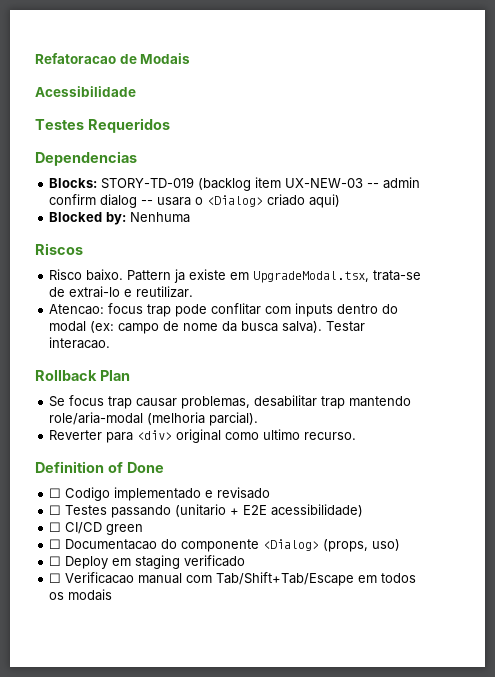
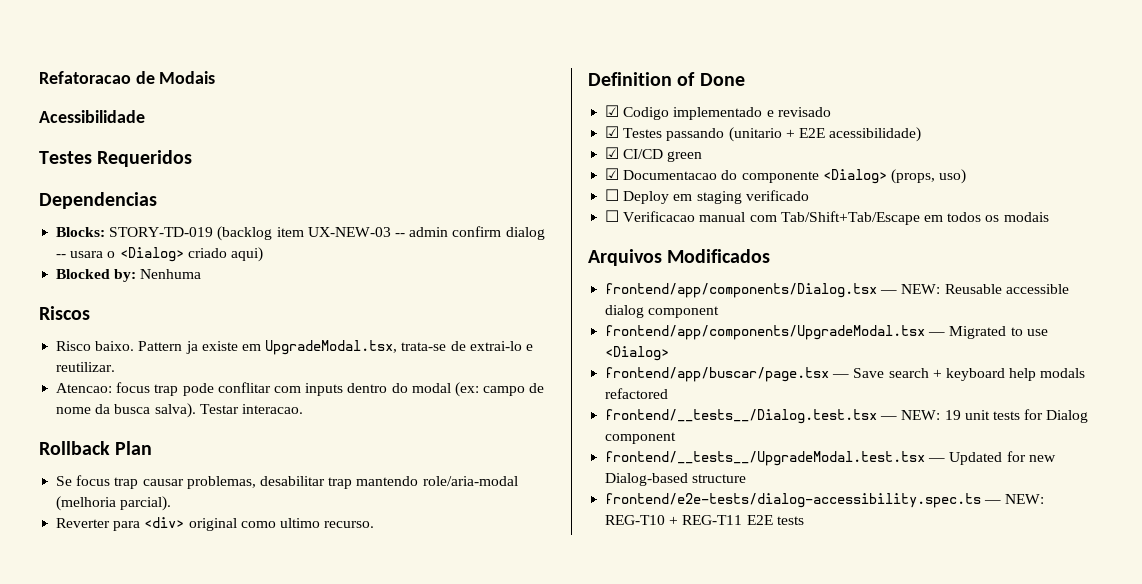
[49,488,62,498] ☐ -> [605,105,620,117] ☑
[49,505,62,515] ☐ -> [605,126,620,138] ☑
[49,522,62,532] ☐ -> [605,147,620,159] ☑
[49,539,62,549] ☐ -> [605,168,620,180] ☑
(113, 595) none -> [588,249,771,266] [605,283,1069,298] [605,305,720,318] [605,325,1048,340] [605,346,670,361] [605,367,1086,382] [605,388,669,399] [605,409,1089,424] [605,432,677,444] [605,451,1056,466] [605,473,747,486] [605,493,1045,508] [605,515,804,525] // Arquivos Modificados // frontend/app/components/Dialog.tsx — NEW: Reusable accessible dialog component // frontend/app/components/UpgradeModal.tsx — Migrated to use <Dialog> // frontend/app/buscar/page.tsx — Save search + keyboard help modals refactored // frontend/__tests__/Dialog.test.tsx — NEW: 19 unit tests for Dialog component // frontend/__tests__/UpgradeModal.test.tsx — Updated for new Dialog-based structure // frontend/e2e-tests/dialog-accessibility.spec.ts — NEW: REG-T10 + REG-T11 E2E tests

